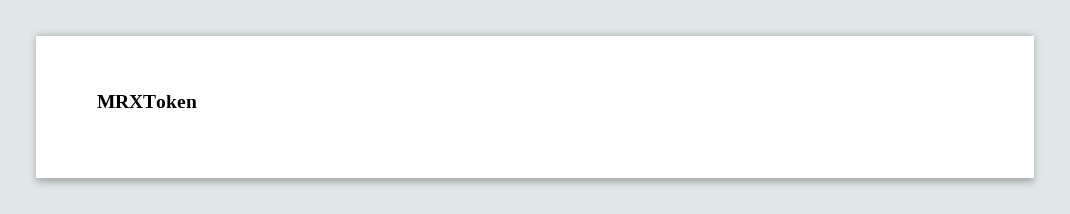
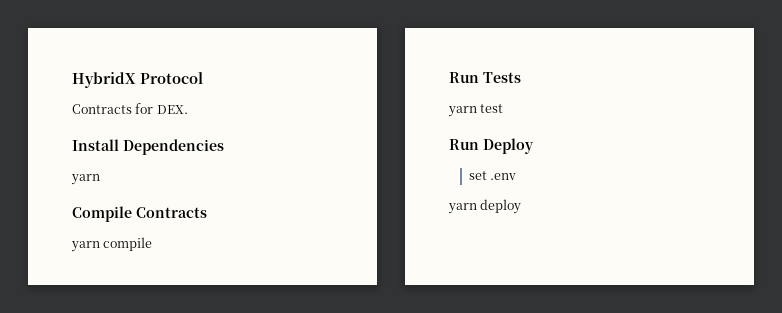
[97,95,197,108] MRXToken -> [72,72,203,88] [72,103,188,114] [72,139,224,155] [71,174,100,185] [72,206,207,222] [71,237,153,252] [449,72,521,83] [448,104,504,117] [449,138,534,154] [468,171,517,180] [448,199,522,214] HybridX Protocol // Contracts for DEX. // Install Dependencies // yarn // Compile Contracts // yarn compile // Run Tests // yarn test // Run Deploy // set .env // yarn deploy

